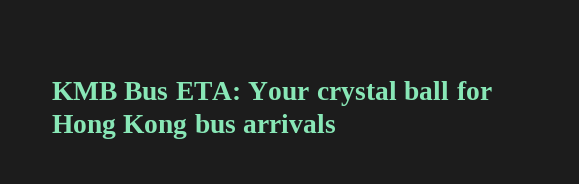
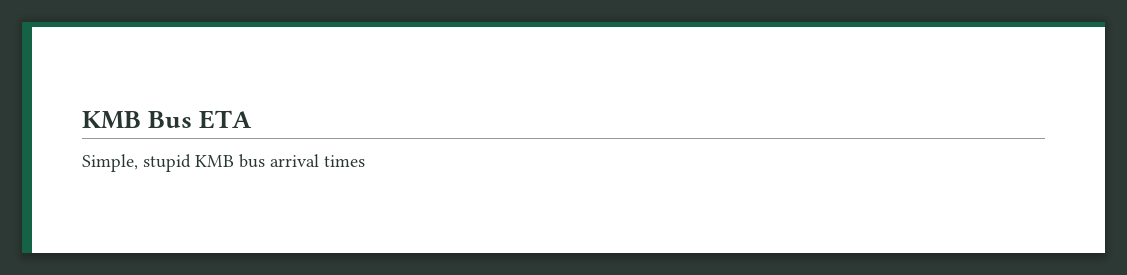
[175,81,492,106] [52,114,337,139] ETA: Your crystal ball for Hong Kong bus arrivals -> [199,110,253,129] [82,154,365,172] ETA // Simple, stupid KMB bus arrival times

